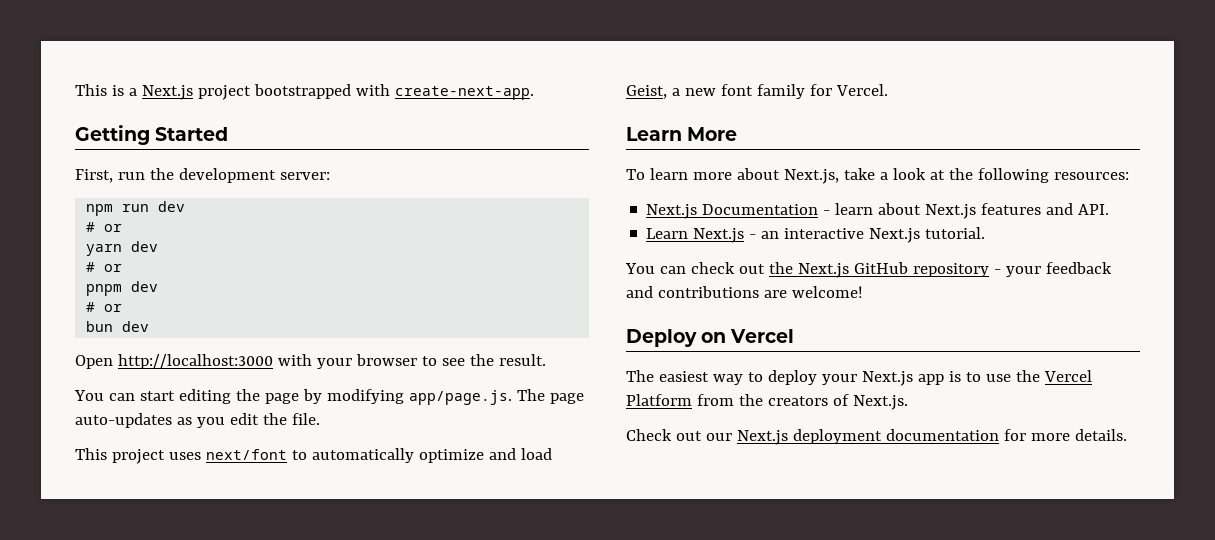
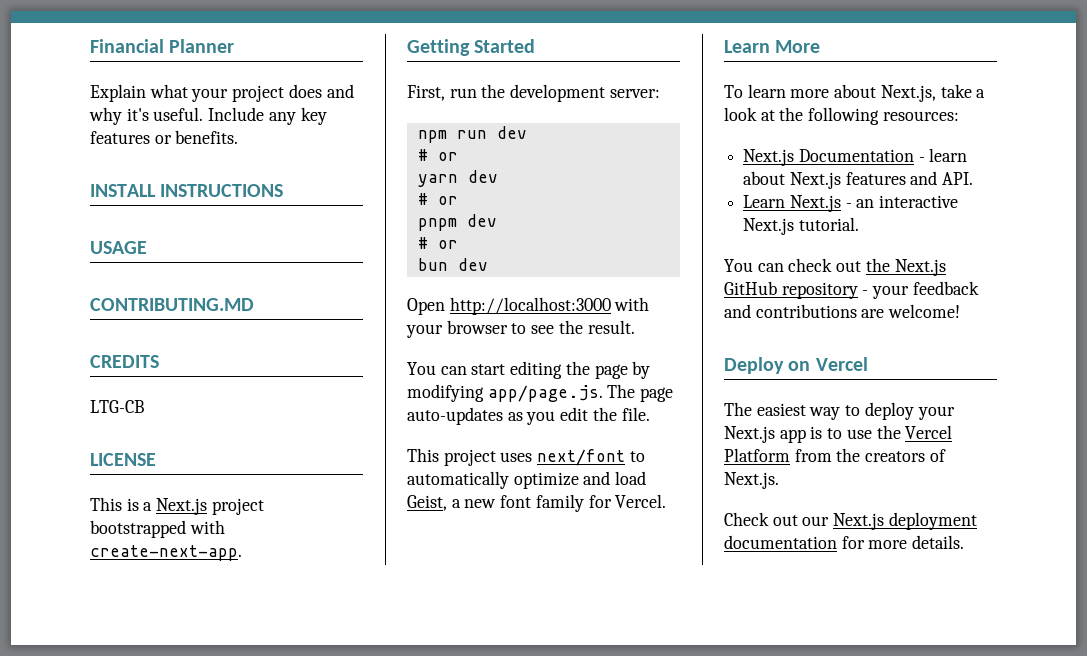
(75, 90) none -> [90,39,235,53] [90,84,354,102] [89,107,327,125] [90,130,239,144] [90,184,284,197] [90,241,147,254] [90,298,254,311] [90,355,159,368] [90,400,144,413] [90,453,156,466] Financial Planner // Explain what your project does and why it's useful. Include any key features or benefits. // INSTALL INSTRUCTIONS // USAGE // CONTRIBUTING.MD // CREDITS // LTG-CB // LICENSE //

